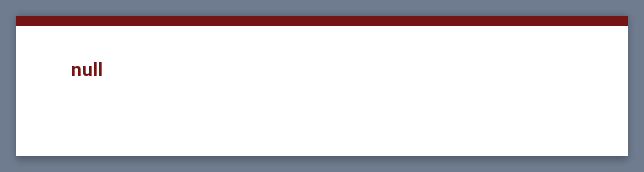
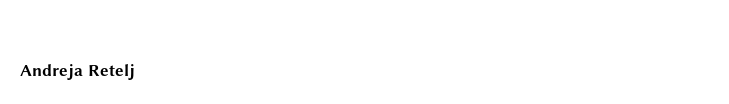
[71,62,103,76] null -> [20,64,135,80] Andreja Retelj

